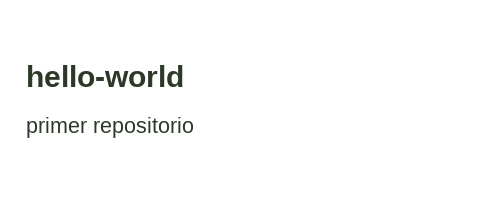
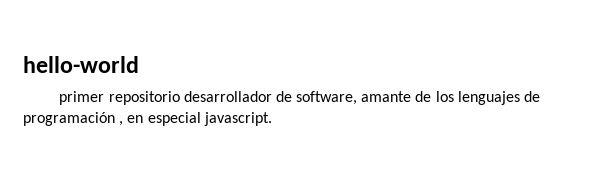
(194, 127) none -> [183,91,541,105] [23,112,272,126] desarrollador de software, amante de los lenguajes de programación , en especial javascript.

